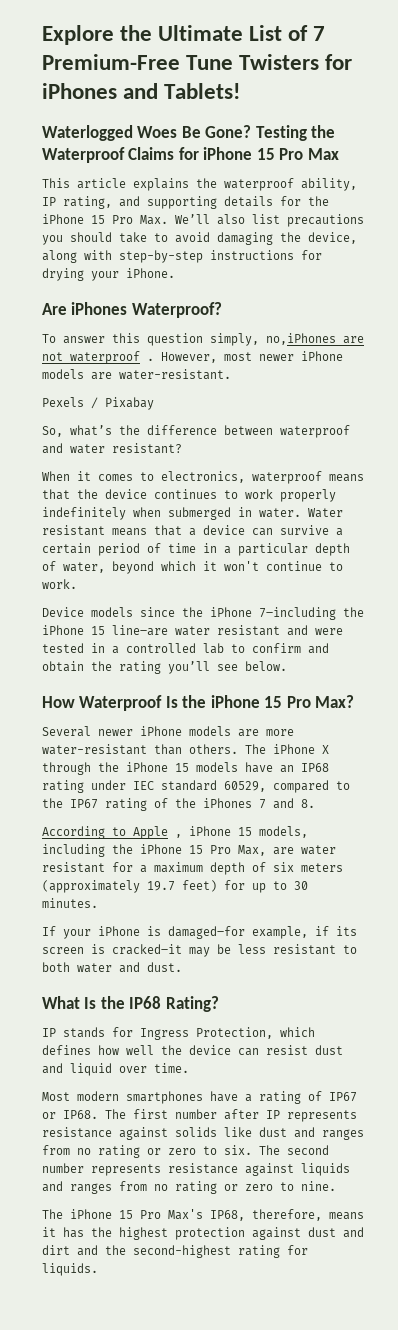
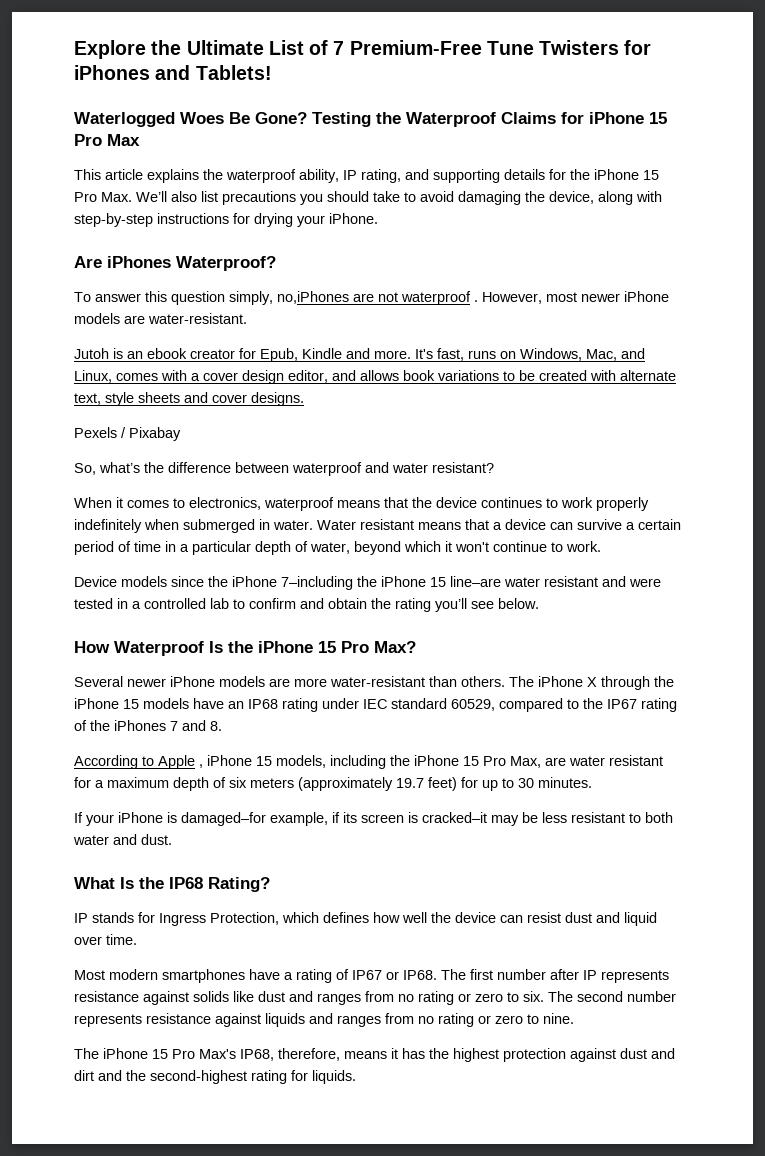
(231, 374) none -> [74,348,645,362] [74,370,676,384] [74,392,304,406] // Jutoh is an ebook creator for Epub, Kindle and more. It's fast, runs on Windows, Mac, and Linux, comes with a cover design editor, and allows book variations to be created with alternate text, style sheets and cover designs.

